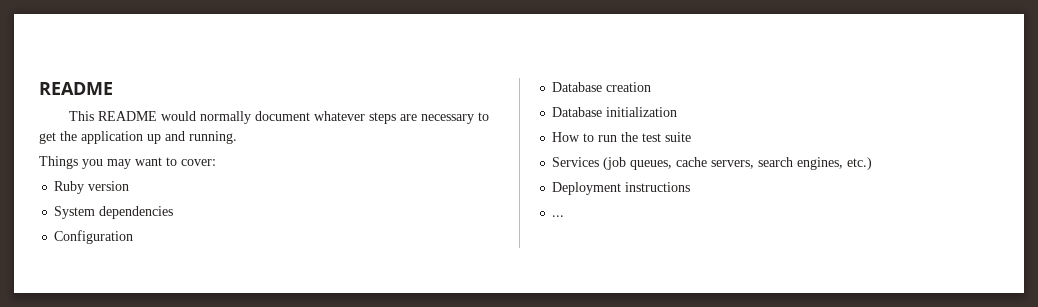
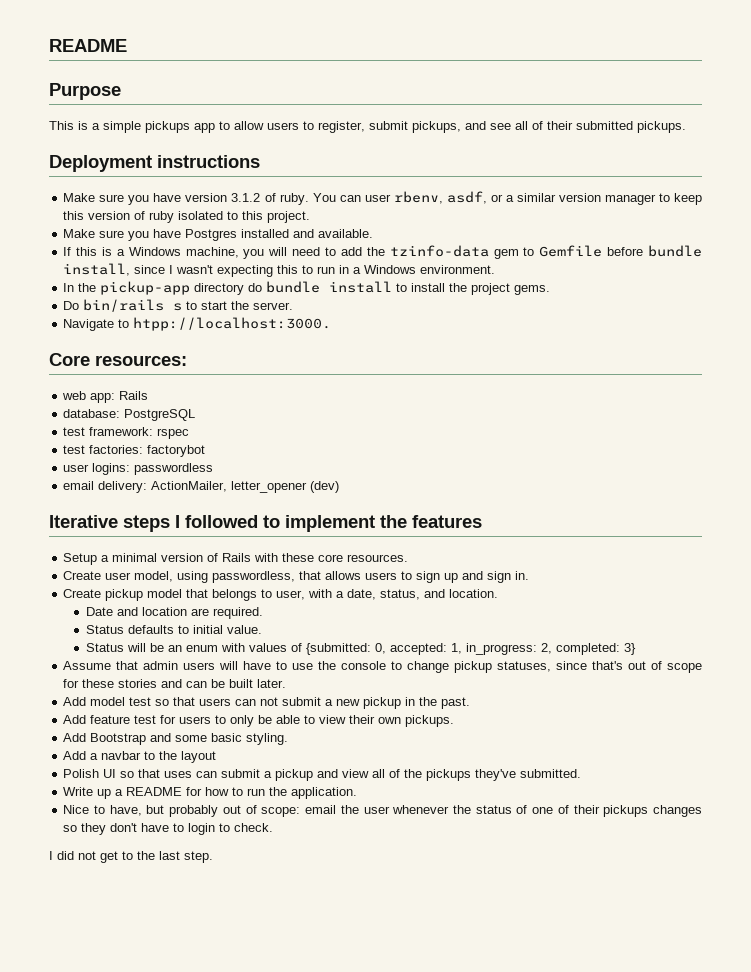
[39,82,113,95] README -> [49,39,127,52] [49,83,121,100] README // Purpose
[98,111,490,124] [39,131,237,144] [39,156,216,169] [54,181,130,194] [54,206,174,219] [54,230,134,244] [552,82,652,92] [552,107,678,117] [552,132,692,142] [552,157,873,170] [552,182,691,195] [552,215,565,217] README would normally document whatever steps are necessary to get the application up and running. // Things you may want to cover: // Ruby version // System dependencies // Configuration // Database creation // Database initialization // How to run the test suite // Services (job queues, cache servers, search engines, etc.) // Deployment instructions // ... -> [78,121,686,133] [49,155,260,172] [63,191,702,205] [63,211,311,223] [63,229,374,241] [63,245,703,259] [63,263,496,277] [63,281,551,295] [63,299,294,312] [63,317,332,331] [49,353,187,366] [62,391,149,403] [63,409,196,421] [63,427,190,439] [63,445,206,457] [63,463,214,475] [63,481,340,493] [49,515,482,532] [63,553,409,565] [63,571,530,583] [63,589,499,601] [86,607,264,619] [86,625,263,634] [86,643,637,655] [63,661,703,673] [63,679,287,688] [63,697,471,709] [63,715,455,727] [63,733,289,745] [63,751,217,763] [63,769,582,781] [63,787,358,799] [63,805,702,817] [63,823,274,835] [49,851,213,863] is a simple pickups app to allow users to register, submit pickups, and see all of their submitted pickups. // Deployment instructions // Make sure you have version 3.1.2 of ruby. You can user rbenv, asdf, or a similar version manager to keep this version of ruby isolated to this project. // Make sure you have Postgres installed and available. // If this is a Windows machine, you will need to add the tzinfo-data gem to Gemfile before bundle install, since I wasn't expecting this to run in a Windows environment. // In the pickup-app directory do bundle install to install the project gems. // Do bin/rails s to start the server. // Navigate to htpp://localhost:3000. // Core resources: // web app: Rails // database: PostgreSQL // test framework: rspec // test factories: factorybot // user logins: passwordless // email delivery: ActionMailer, letter_opener (dev) // Iterative steps I followed to implement the features // Setup a minimal version of Rails with these core resources. // Create user model, using passwordless, that allows users to sign up and sign in. // Create pickup model that belongs to user, with a date, status, and location. // Date and location are required. // Status defaults to initial value. // Status will be an enum with values of {submitted: 0, accepted: 1, in_progress: 2, completed: 3} // Assume that admin users will have to use the console to change pickup statuses, since that's out of scope for these stories and can be built later. // Add model test so that users can not submit a new pickup in the past. // Add feature test for users to only be able to view their own pickups. // Add Bootstrap and some basic styling. // Add a navbar to the layout // Polish UI so that uses can submit a pickup and view all of the pickups they've submitted. // Write up a README for how to run the application. // Nice to have, but probably out of scope: email the user whenever the status of one of their pickups changes so they don't have to login to check. // I did not get to the last step.

